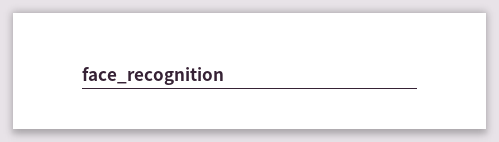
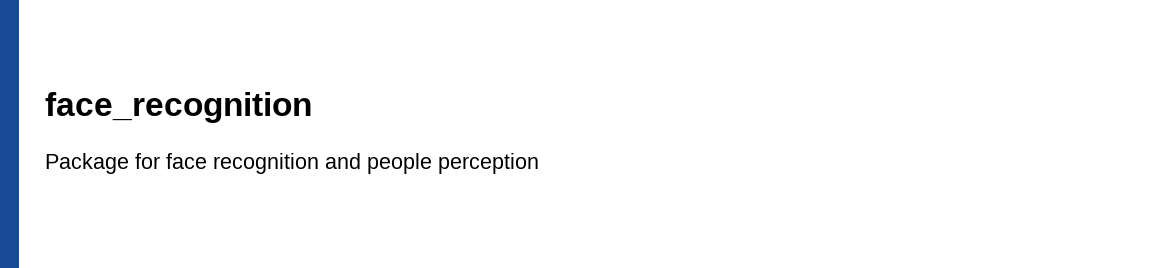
(224, 76) none -> [45,153,539,174] // Package for face recognition and people perception

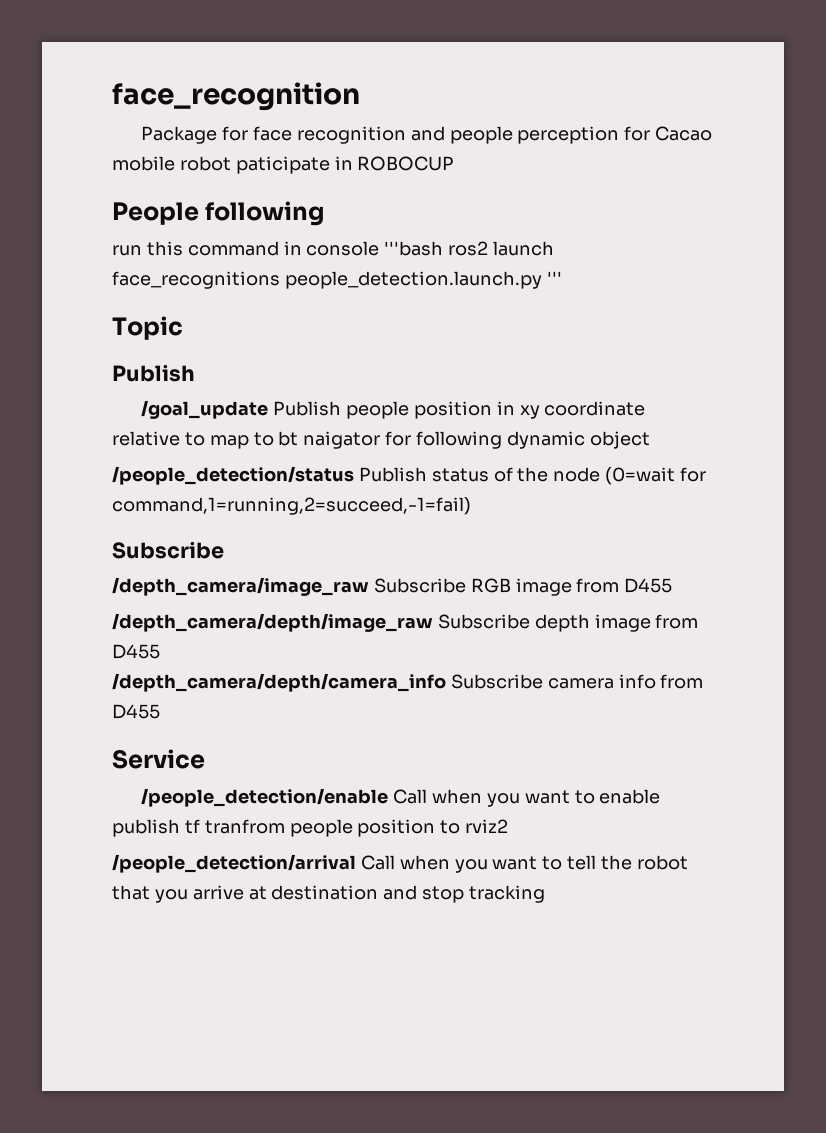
(539, 163) none -> [624,126,713,141] [112,156,455,174] [112,201,325,226] [112,241,555,256] [112,271,562,289] [112,316,183,340] [112,364,195,382] [141,400,646,419] [112,431,650,449] [112,466,707,485] [112,497,471,515] [112,541,224,559] [112,577,673,596] [112,613,699,632] [112,644,160,659] [112,673,704,692] [112,704,160,719] [112,749,205,769] [141,788,661,807] [112,819,509,837] [112,854,688,873] [112,885,546,903] for Cacao mobile robot paticipate in ROBOCUP // People following // run this command in console '''bash ros2 launch face_recognitions people_detection.launch.py ''' // Topic // Publish // /goal_update Publish people position in xy coordinate relative to map to bt naigator for following dynamic object // /people_detection/status Publish status of the node (0=wait for command,1=running,2=succeed,-1=fail) // Subscribe // /depth_camera/image_raw Subscribe RGB image from D455 // /depth_camera/depth/image_raw Subscribe depth image from D455 // /depth_camera/depth/camera_info Subscribe camera info from D455 // Service // /people_detection/enable Call when you want to enable publish tf tranfrom people position to rviz2 // /people_detection/arrival Call when you want to tell the robot that you arrive at destination and stop tracking

